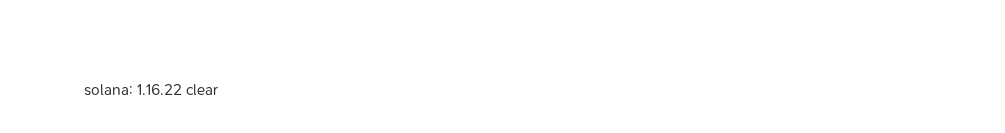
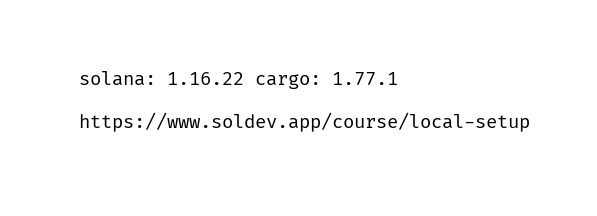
[186,84,219,96] clear -> [255,72,398,89] [79,112,530,132] cargo: 1.77.1 // https://www.soldev.app/course/local-setup

